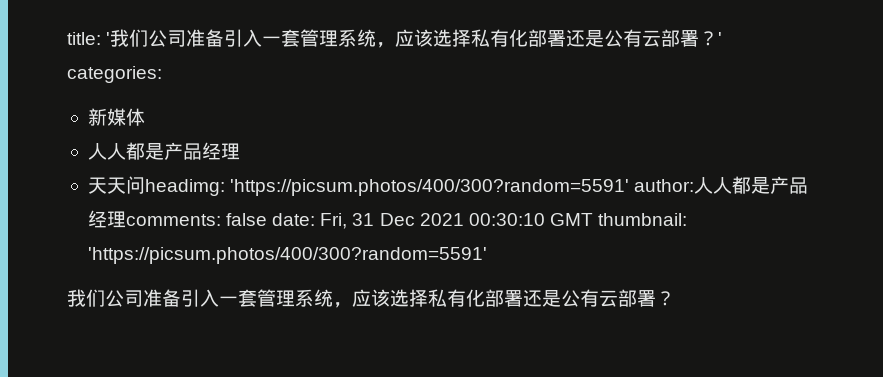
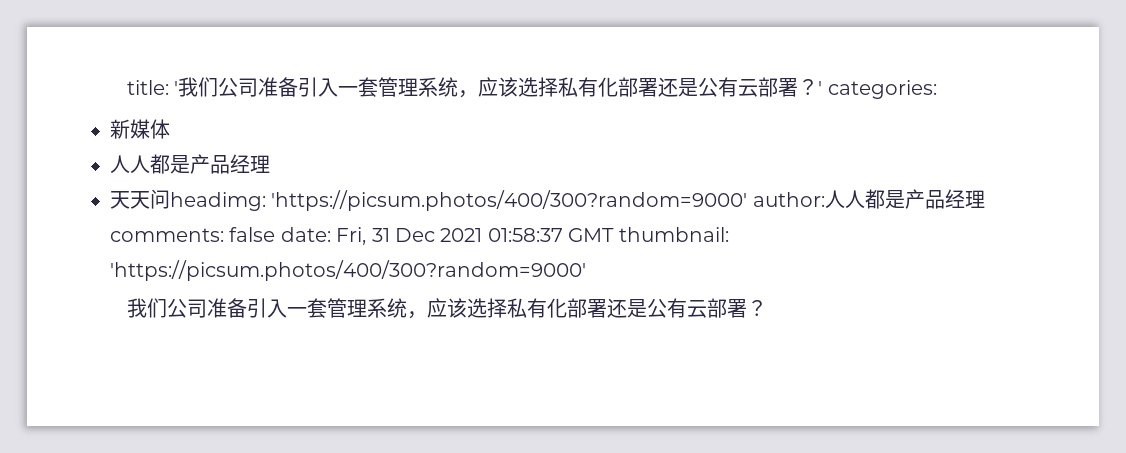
[230,179,630,196] 'https://picsum.photos/400/300?random=5591' -> [271,190,748,211] 'https://picsum.photos/400/300?random=9000'
[468,213,545,226] 00:30:10 -> [487,228,563,242] 01:58:37
[87,247,487,264] 'https://picsum.photos/400/300?random=5591' -> [110,260,586,281] 'https://picsum.photos/400/300?random=9000'

